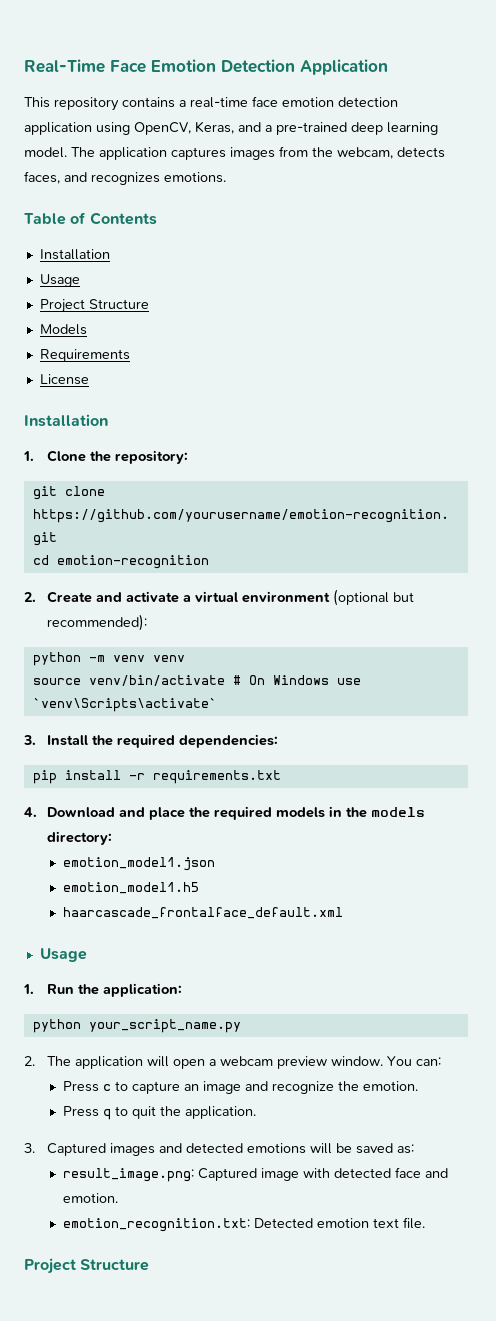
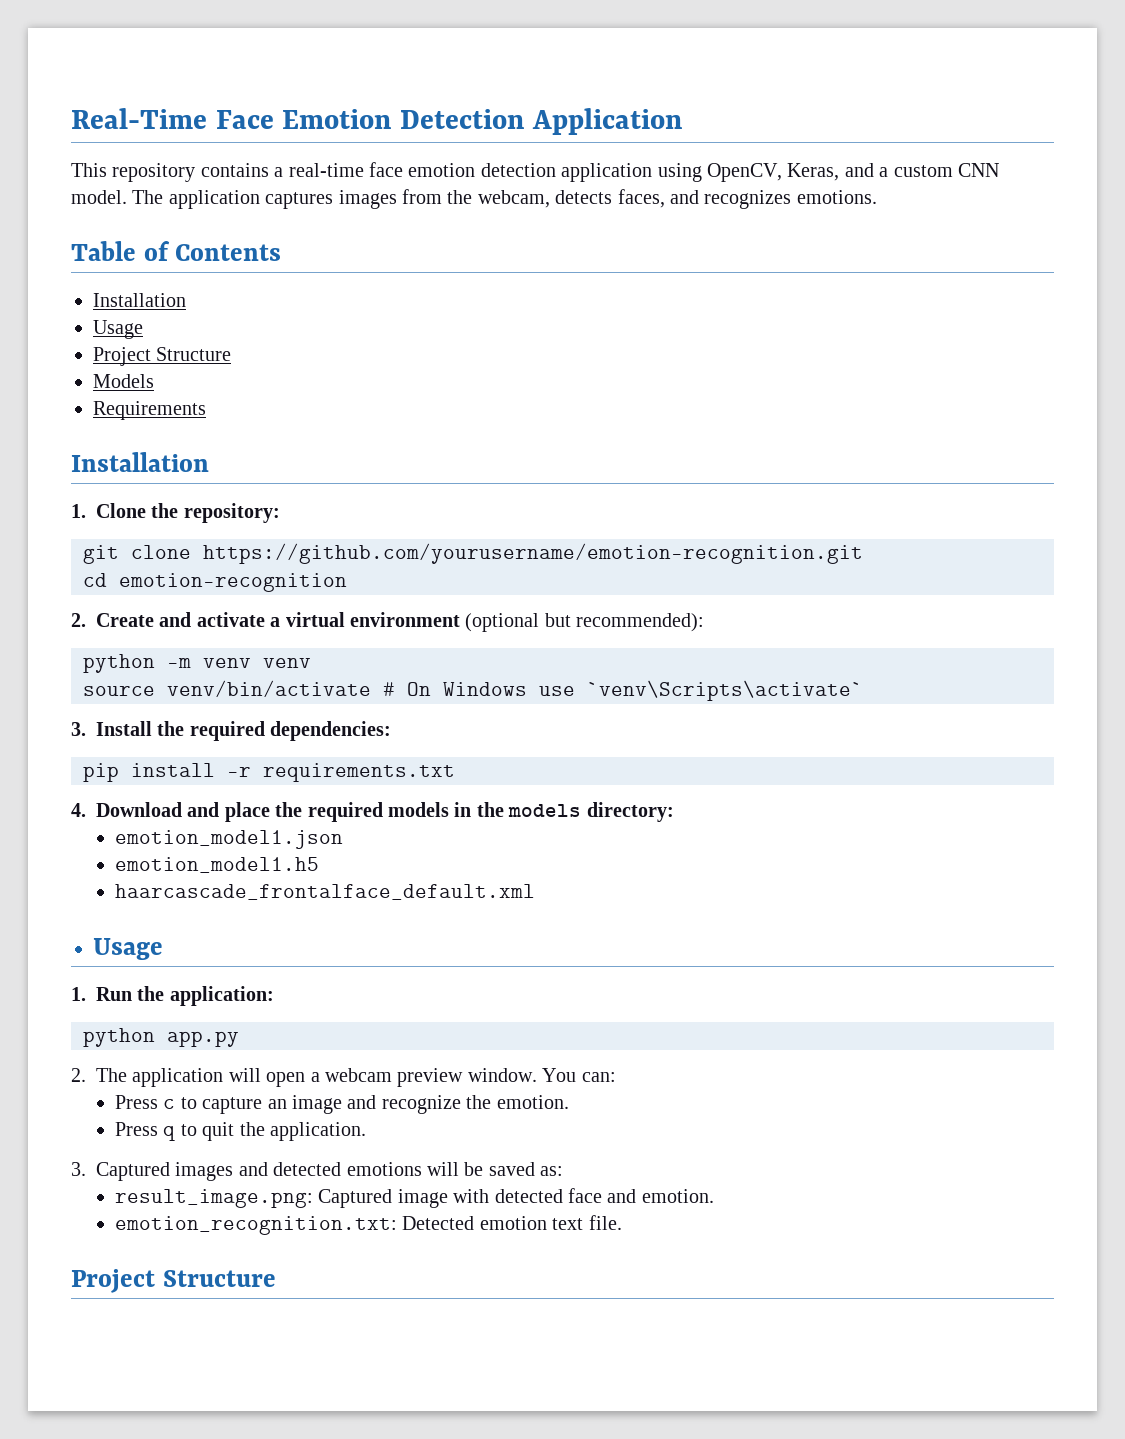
[276,122,438,135] pre-trained deep learning -> [893,163,999,177] custom CNN
[39,374,89,385] // License -> (206, 410) none
[88,1019,241,1033] your_script_name.py -> [167,1031,239,1047] app.py

